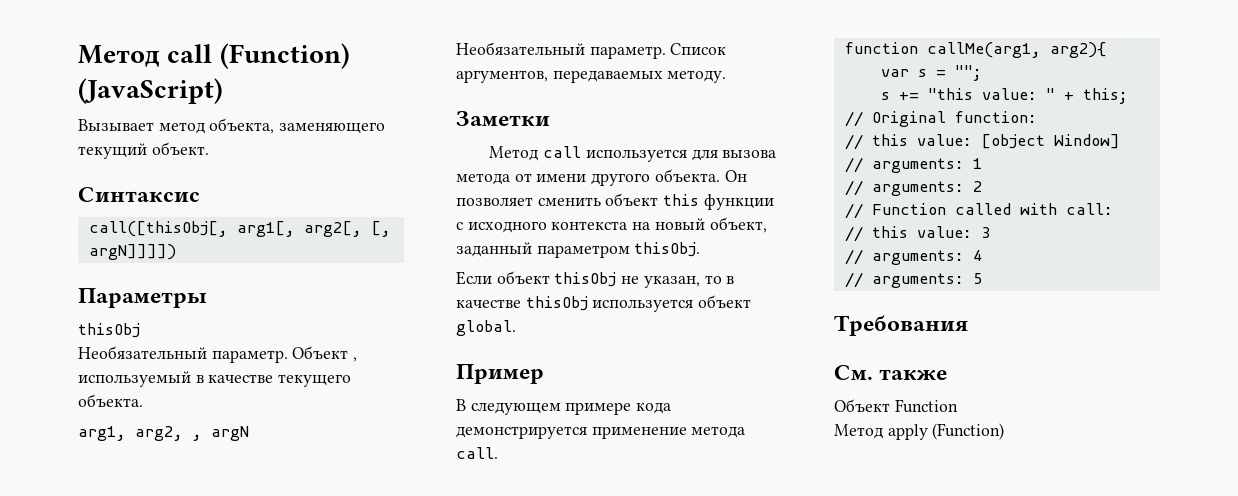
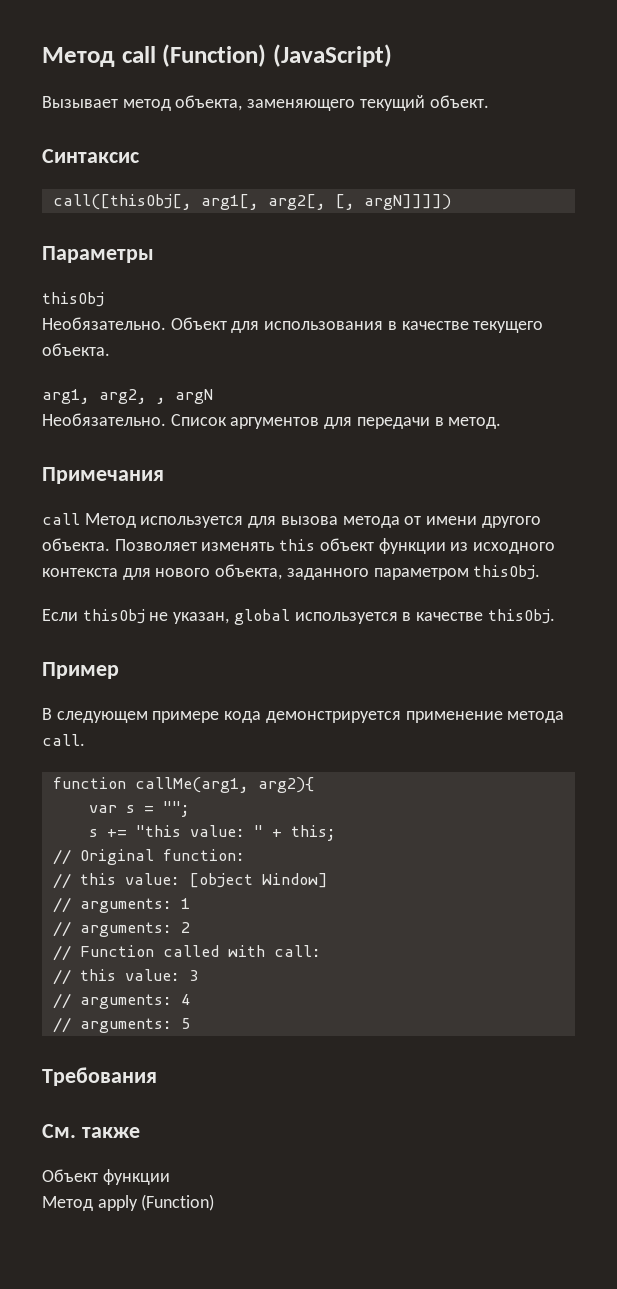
[78,346,358,363] [78,371,191,387] Необязательный параметр. Объект , используемый -> [42,317,384,333] Необязательно. Объект для использования
[456,42,727,59] [456,70,727,83] [456,111,550,126] [489,146,582,161] Необязательный параметр. Список аргументов, передаваемых методу. // Заметки // Метод call -> [42,413,502,429] [42,467,164,484] [42,513,136,528] Необязательно. Список аргументов для передачи в метод. // Примечания // call Метод
[724,170,747,182] [456,193,774,210] [456,217,767,233] [456,242,532,257] Он позволяет сменить объект this функции с исходного контекста на новый объект, заданный -> [114,538,556,554] [42,564,369,580] Позволяет изменять this объект функции из исходного контекста для нового объекта, заданного
[496,271,550,284] объект -> (78, 615) none
[704,275,735,284] [456,295,752,312] [456,320,516,336] то в качестве thisObj используется объект global. -> [233,609,555,625] global используется в качестве thisObj.
[894,399,958,413] Function -> [102,1169,170,1185] функции

